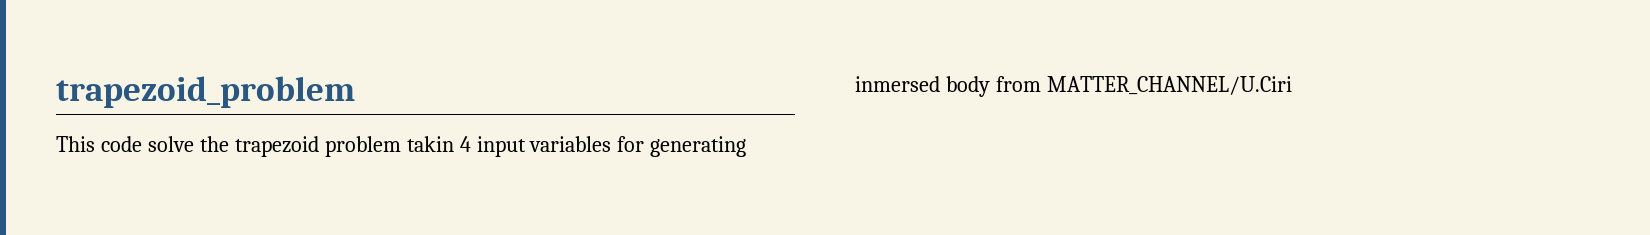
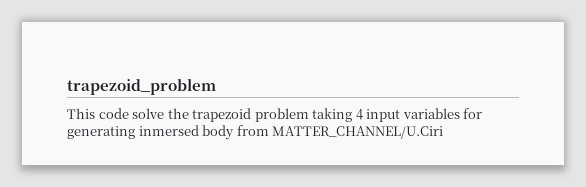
[406,136,454,152] takin -> [312,108,353,122] taking

